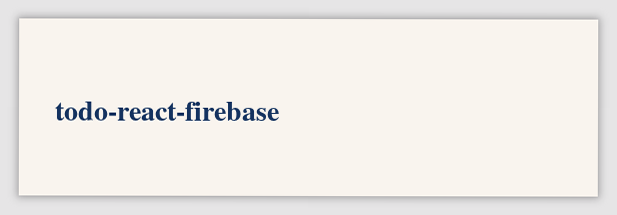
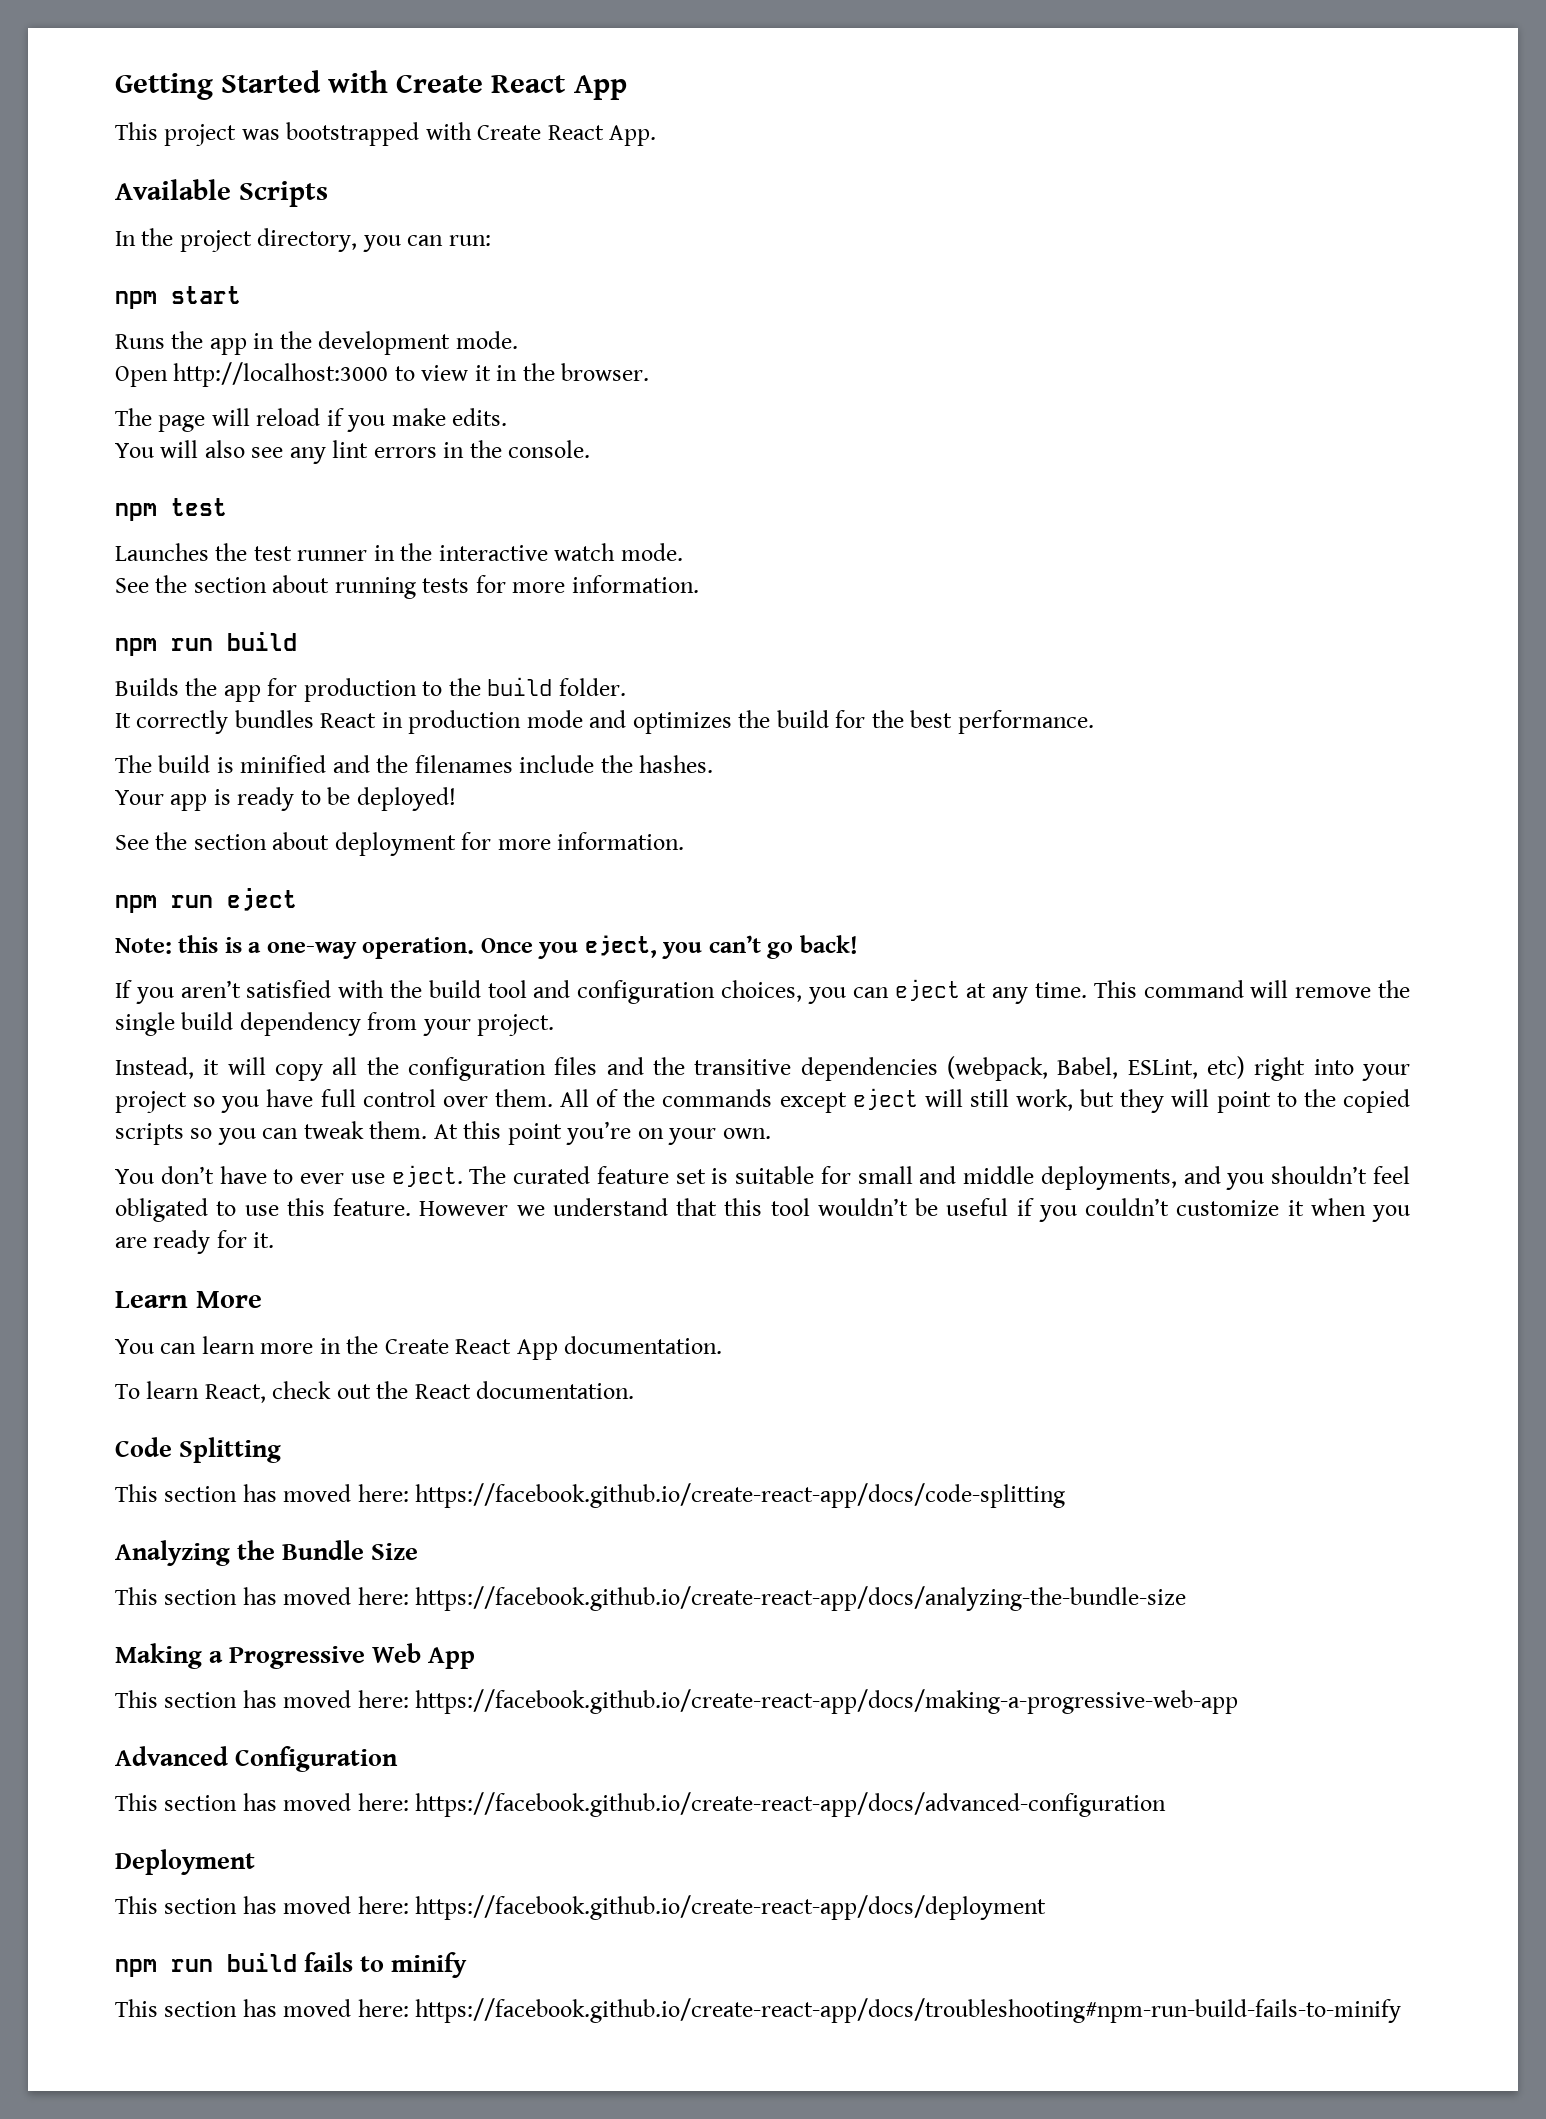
[54,101,280,121] todo-react-firebase -> [115,70,627,100] [115,122,657,146] [115,179,328,207] [115,228,491,252] [115,286,241,309] [115,331,518,355] [115,362,650,387] [115,408,508,432] [115,440,591,464] [115,498,227,521] [115,543,683,561] [115,575,699,599] [115,632,297,656] [115,677,626,702] [115,710,1094,734] [115,755,714,773] [115,787,456,811] [115,832,685,856] [115,888,297,913] [115,935,858,959] [115,979,1411,1004] [115,1012,555,1036] [115,1056,1410,1081] [115,1088,1411,1113] [115,1121,771,1145] [115,1165,1410,1190] [115,1198,1410,1222] [115,1230,275,1254] [115,1291,262,1308] [115,1336,723,1360] [115,1381,635,1403] [115,1437,282,1463] [115,1483,1066,1508] [115,1540,419,1566] [115,1586,1187,1611] [115,1643,476,1669] [115,1689,1239,1714] [115,1746,399,1772] [115,1792,1167,1817] [115,1849,255,1875] [115,1895,1047,1920] [115,1952,468,1978] [115,1998,1402,2023] Getting Started with Create React App // This project was bootstrapped with Create React App. // Available Scripts // In the project directory, you can run: // npm start // Runs the app in the development mode. // Open http://localhost:3000 to view it in the browser. // The page will reload if you make edits. // You will also see any lint errors in the console. // npm test // Launches the test runner in the interactive watch mode. // See the section about running tests for more information. // npm run build // Builds the app for production to the build folder. // It correctly bundles React in production mode and optimizes the build for the best performance. // The build is minified and the filenames include the hashes. // Your app is ready to be deployed! // See the section about deployment for more information. // npm run eject // Note: this is a one-way operation. Once you eject, you can’t go back! // If you aren’t satisfied with the build tool and configuration choices, you can eject at any time. This command will remove the single build dependency from your project. // Instead, it will copy all the configuration files and the transitive dependencies (webpack, Babel, ESLint, etc) right into your project so you have full control over them. All of the commands except eject will still work, but they will point to the copied scripts so you can tweak them. At this point you’re on your own. // You don’t have to ever use eject. The curated feature set is suitable for small and middle deployments, and you shouldn’t feel obligated to use this feature. However we understand that this tool wouldn’t be useful if you couldn’t customize it when you are ready for it. // Learn More // You can learn more in the Create React App documentation. // To learn React, check out the React documentation. // Code Splitting // This section has moved here: https://facebook.github.io/create-react-app/docs/code-splitting // Analyzing the Bundle Size // This section has moved here: https://facebook.github.io/create-react-app/docs/analyzing-the-bundle-size // Making a Progressive Web App // This section has moved here: https://facebook.github.io/create-react-app/docs/making-a-progressive-web-app // Advanced Configuration // This section has moved here: https://facebook.github.io/create-react-app/docs/advanced-configuration // Deployment // This section has moved here: https://facebook.github.io/create-react-app/docs/deployment // npm run build fails to minify // This section has moved here: https://facebook.github.io/create-react-app/docs/troubleshooting#npm-run-build-fails-to-minify

